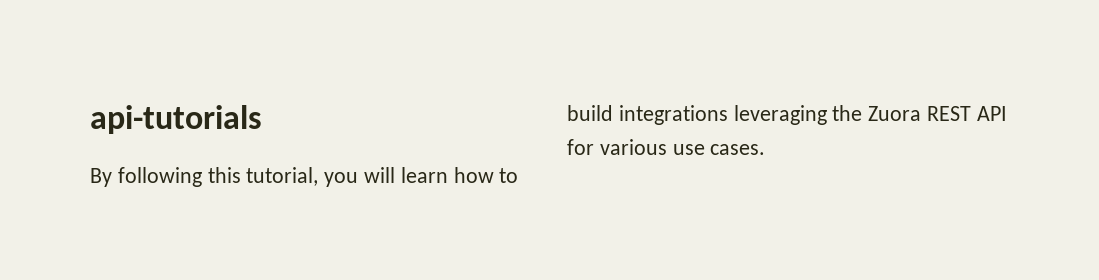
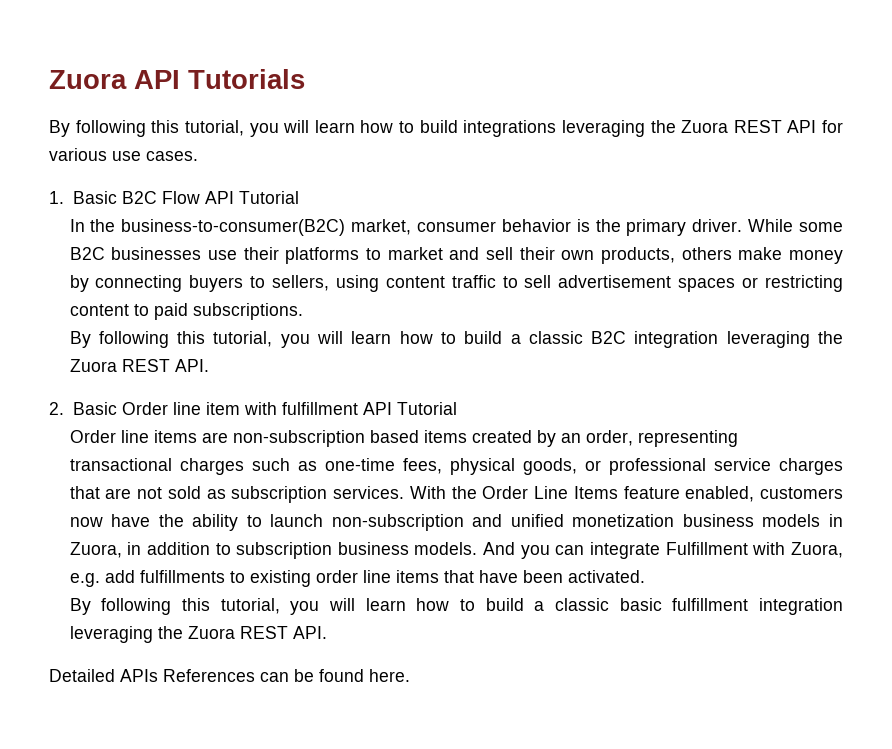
[90,105,262,134] api-tutorials -> [49,69,305,89] Zuora API Tutorials
(766, 149) none -> [49,191,299,204] [69,219,843,236] [69,247,843,264] [69,275,844,292] [69,303,303,320] [69,331,843,348] [69,359,209,372] [49,402,457,415] [69,430,738,447] [69,458,843,475] [69,486,843,503] [69,514,843,531] [69,542,843,559] [69,570,645,587] [69,598,843,615] [69,626,327,643] [49,669,410,682] // 1. Basic B2C Flow API Tutorial // In the business-to-consumer(B2C) market, consumer behavior is the primary driver. While some B2C businesses use their platforms to market and sell their own products, others make money by connecting buyers to sellers, using content traffic to sell advertisement spaces or restricting content to paid subscriptions. // By following this tutorial, you will learn how to build a classic B2C integration leveraging the Zuora REST API. // 2. Basic Order line item with fulfillment API Tutorial // Order line items are non-subscription based items created by an order, representing transactional charges such as one-time fees, physical goods, or professional service charges that are not sold as subscription services. With the Order Line Items feature enabled, customers now have the ability to launch non-subscription and unified monetization business models in Zuora, in addition to subscription business models. And you can integrate Fulfillment with Zuora, e.g. add fulfillments to existing order line items that have been activated. // By following this tutorial, you will learn how to build a classic basic fulfillment integration leveraging the Zuora REST API. // Detailed APIs References can be found here.

